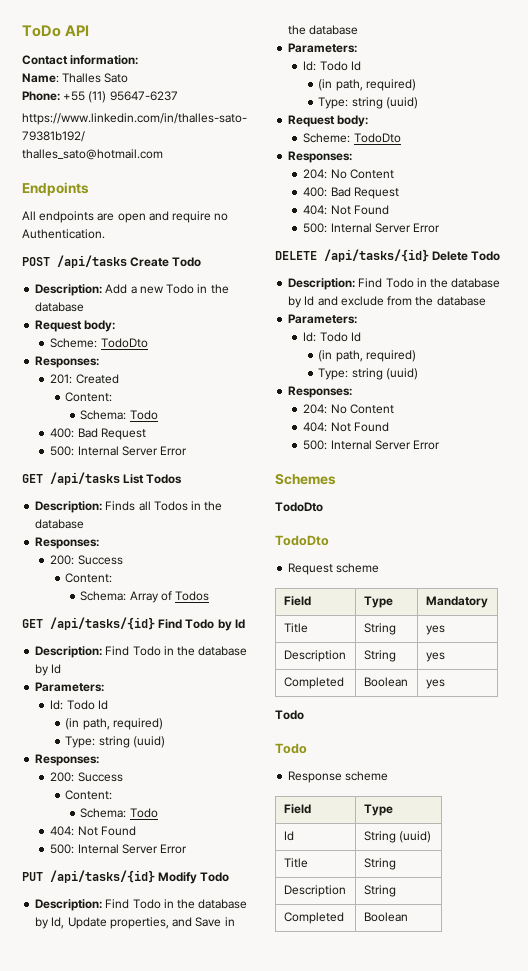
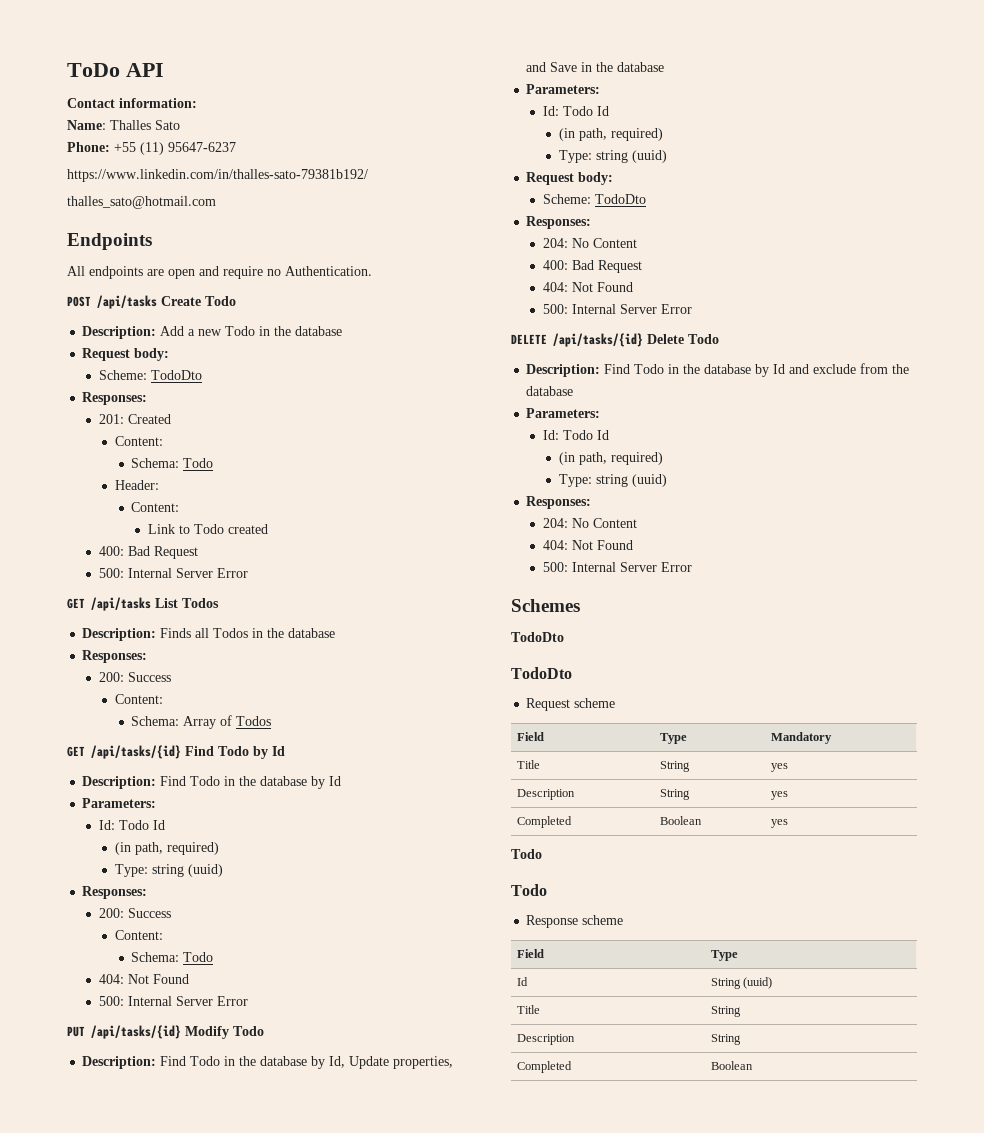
(158, 415) none -> [115,480,160,490] [131,502,180,512] [147,524,268,534] // Header: // Content: // Link to Todo created

